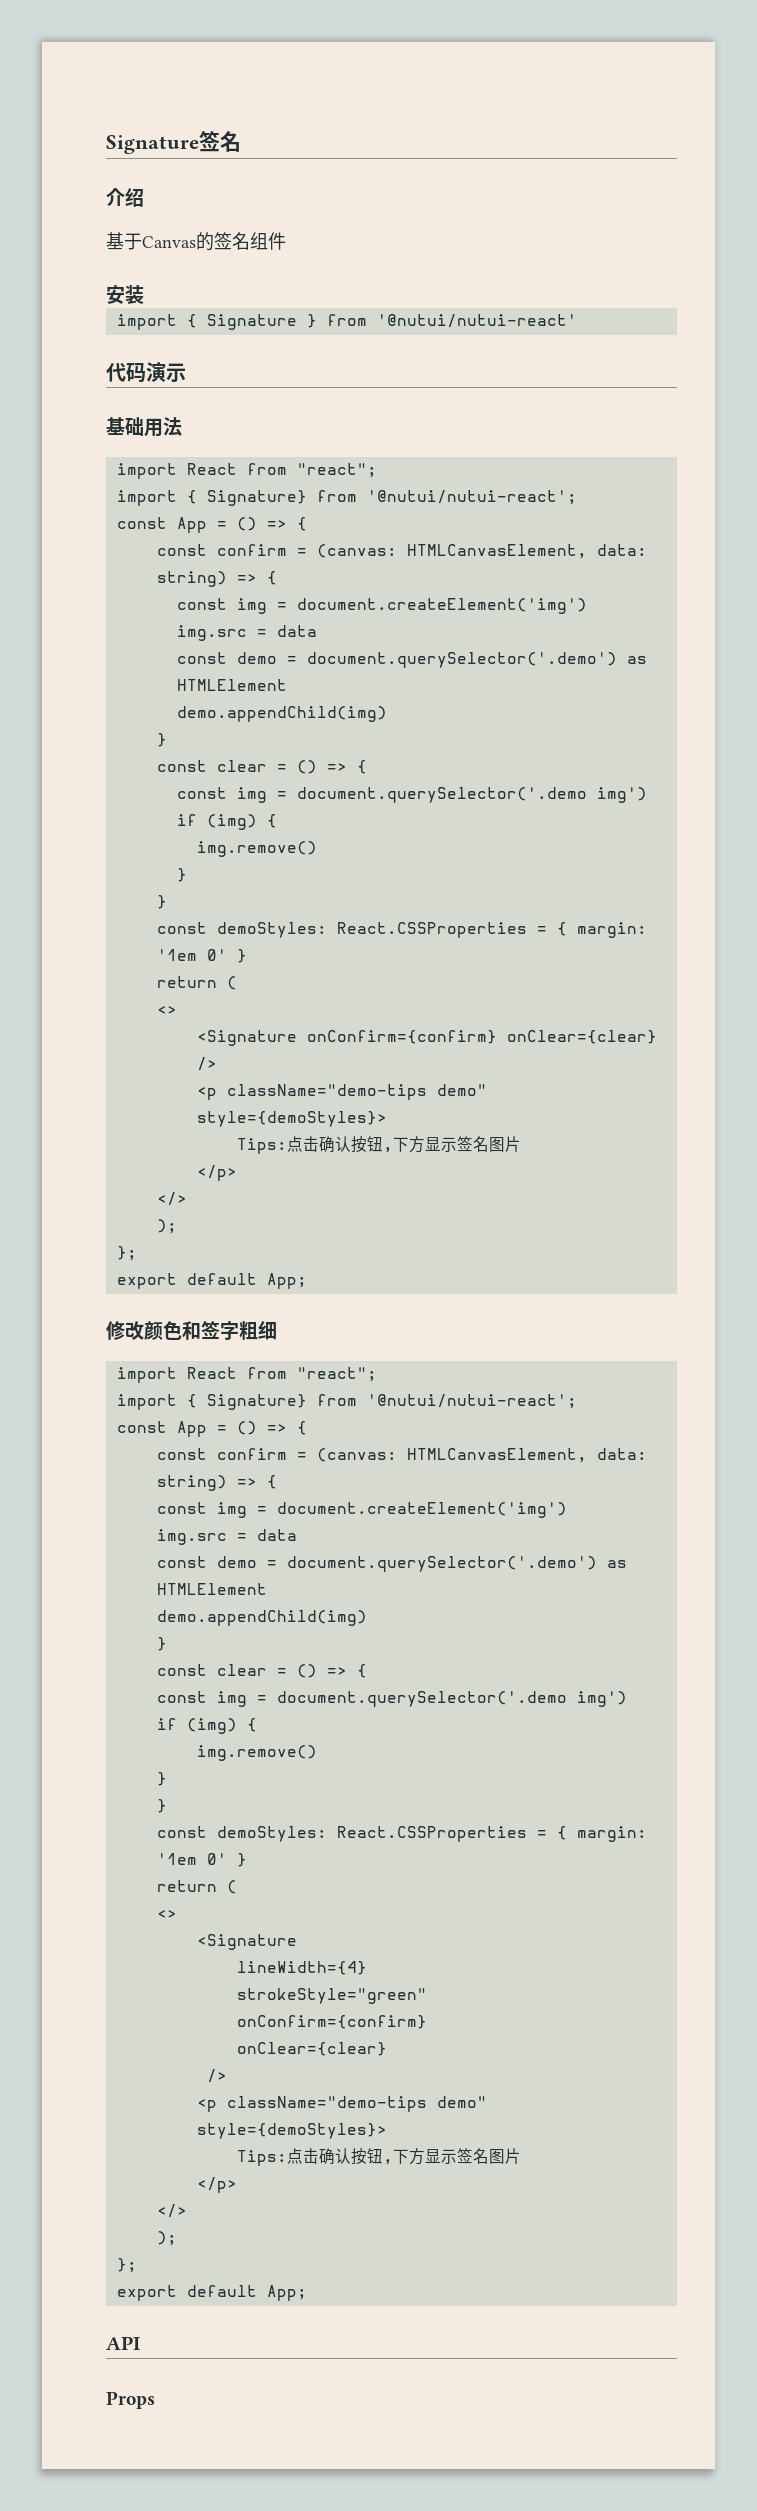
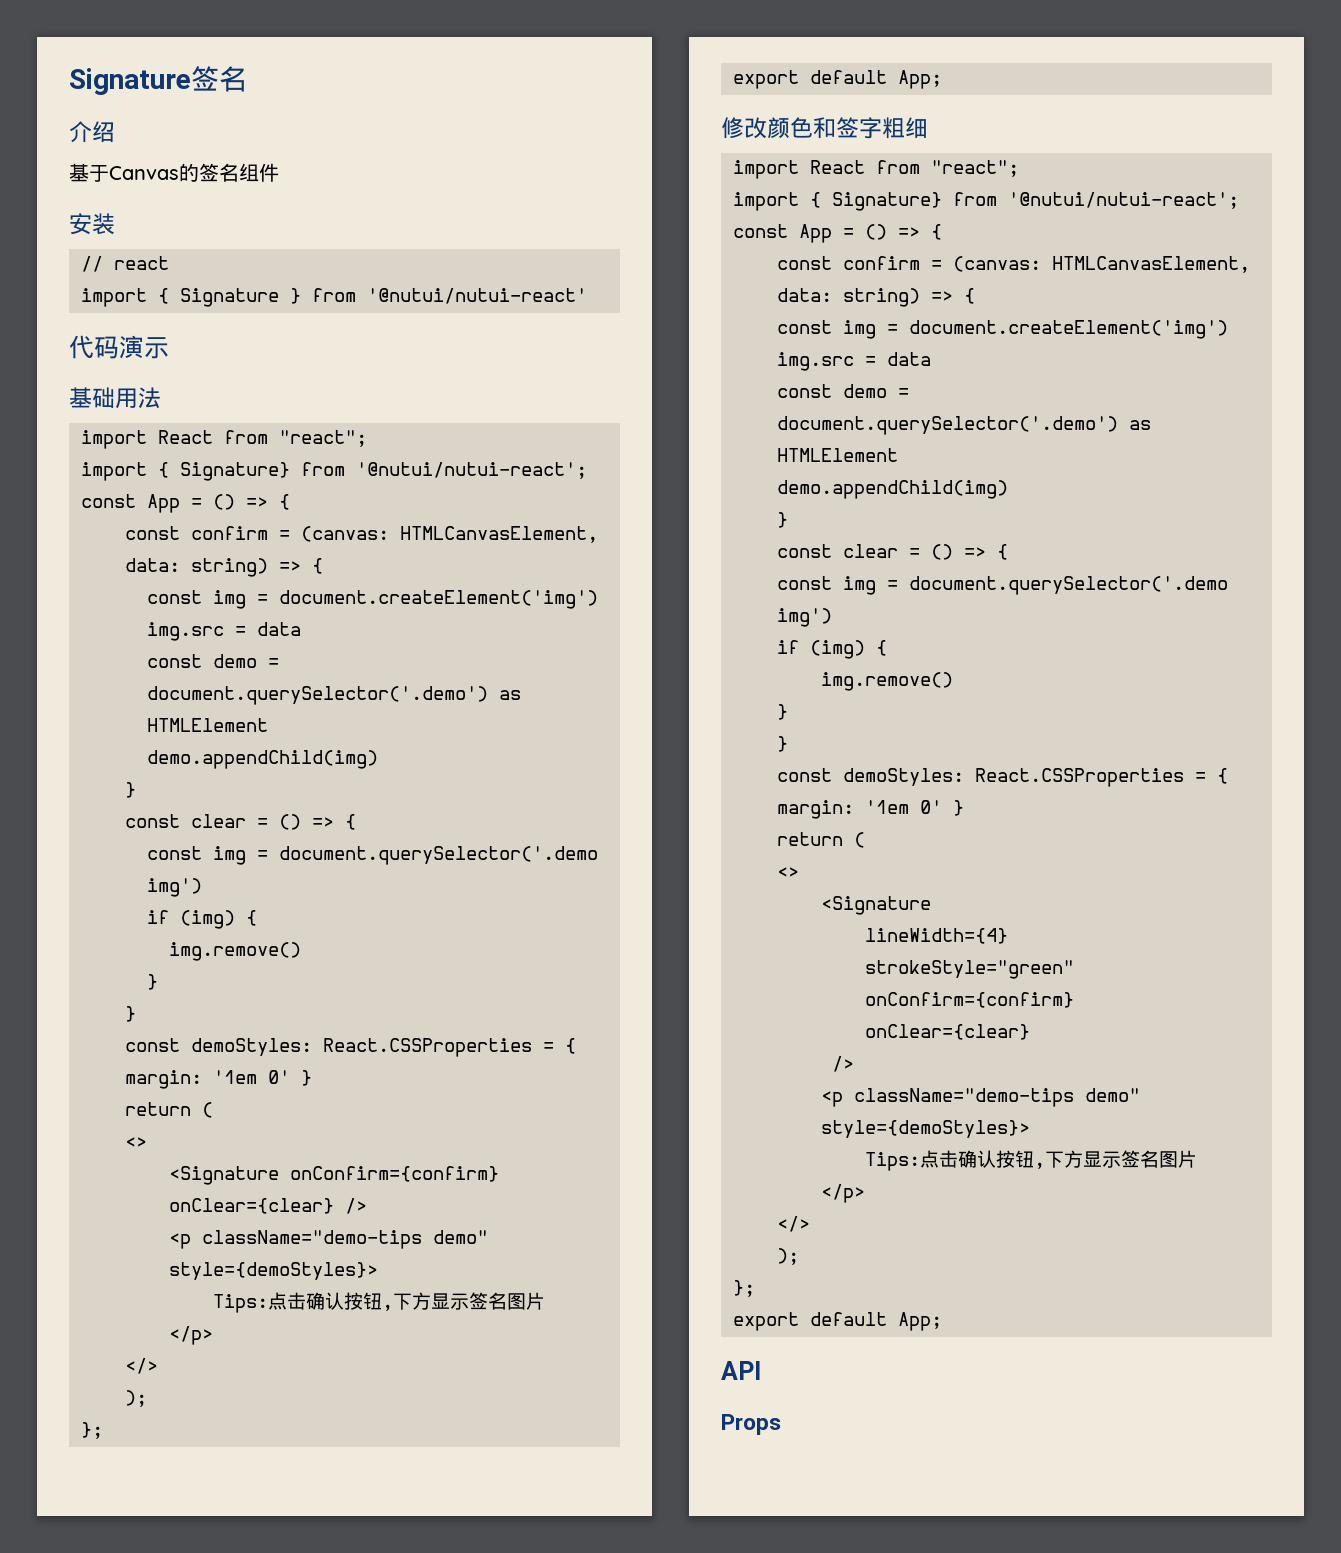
(144, 294) none -> [81,256,169,272] // // react

